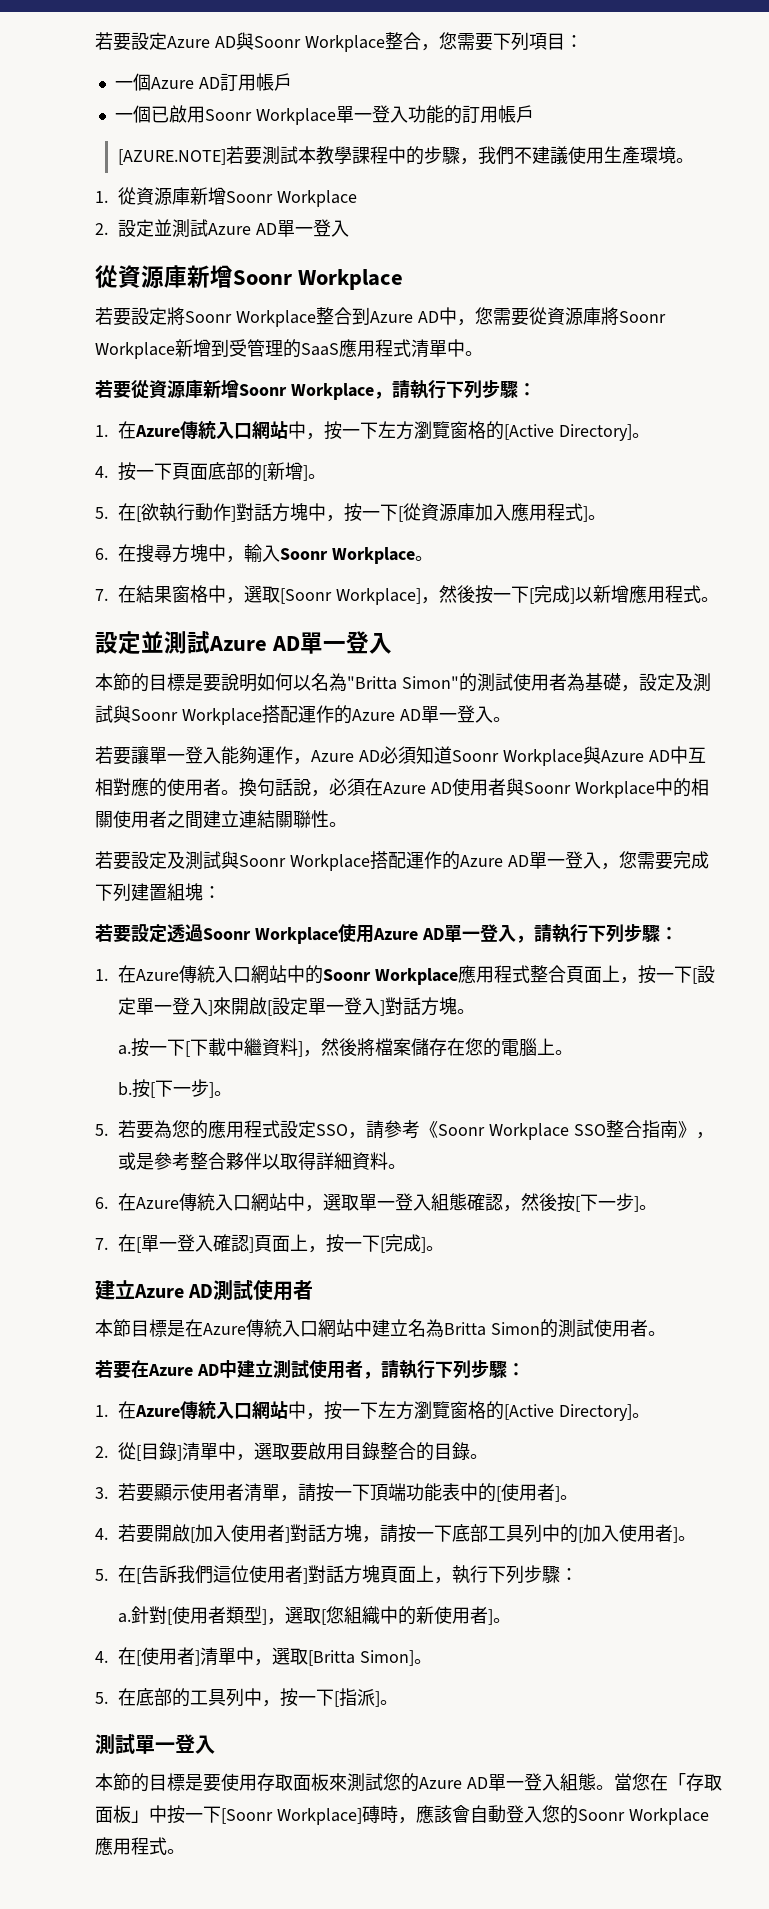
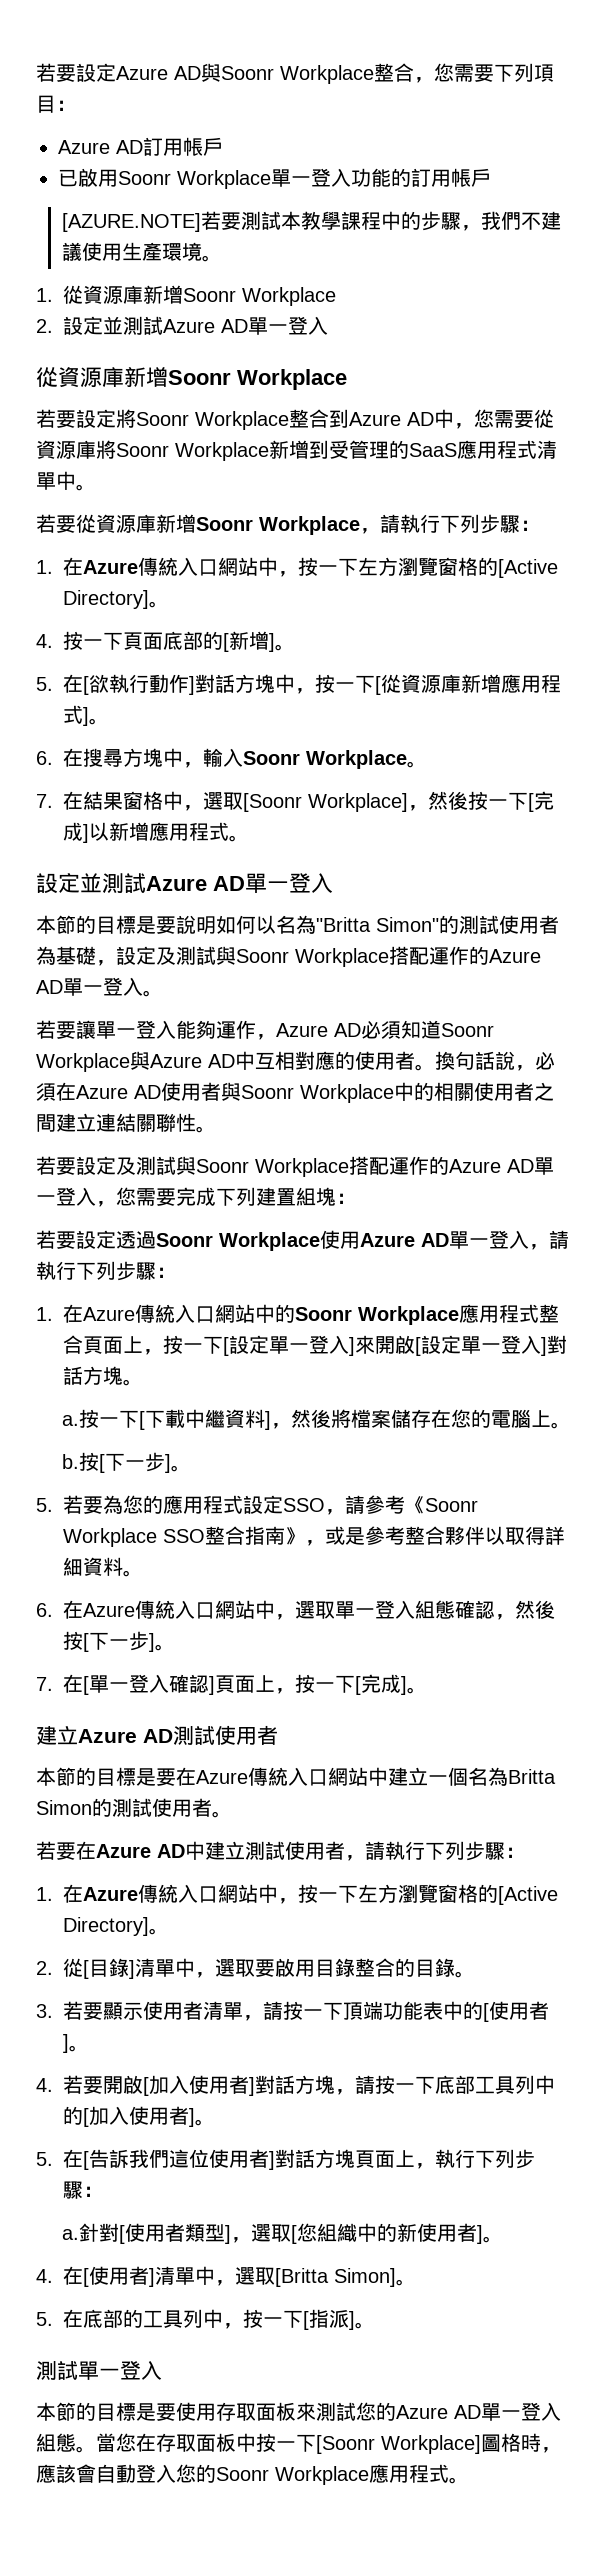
[114,73,151,91] 一個 -> (76, 105) none
[114,105,151,123] 一個 -> (223, 146) none
[474,503,511,521] 加入 -> [461,674,501,693] 新增
[131,1319,185,1337] 目標是 -> [76,1767,176,1786] 的目標是要
(408, 1327) none -> [428,1767,468,1786] 一個
[667,1773,722,1791] [95,1805,149,1823] 「存取面板」 -> [156,2433,236,2452] 存取面板
[361,1805,380,1823] 磚 -> [481,2433,521,2452] 圖格

